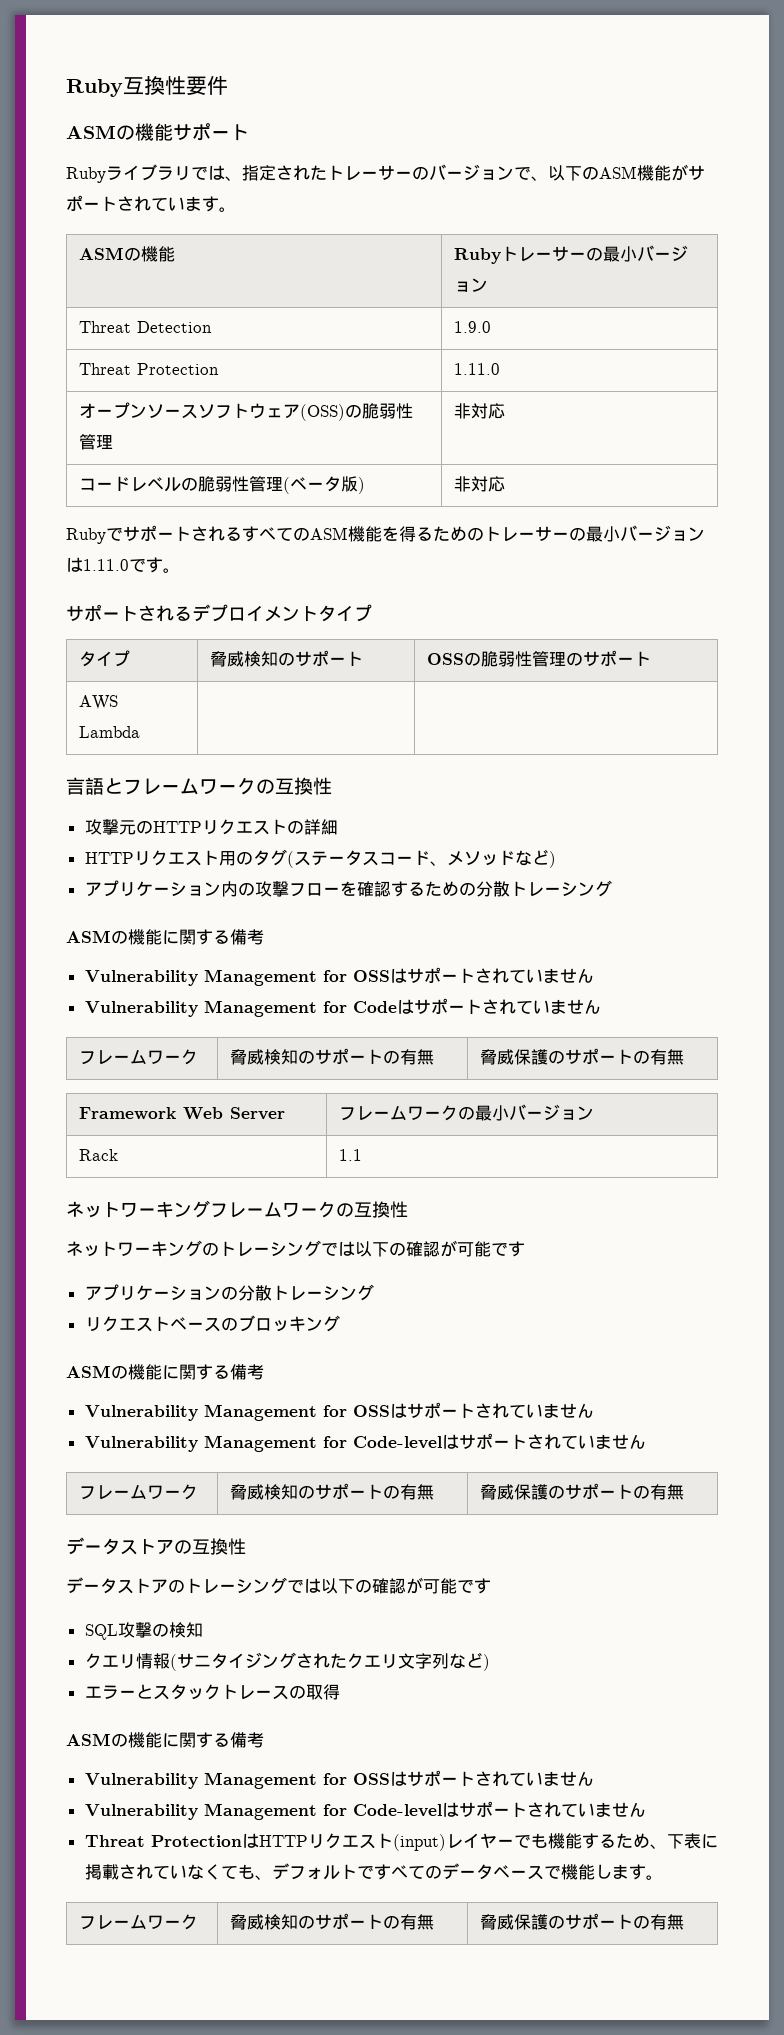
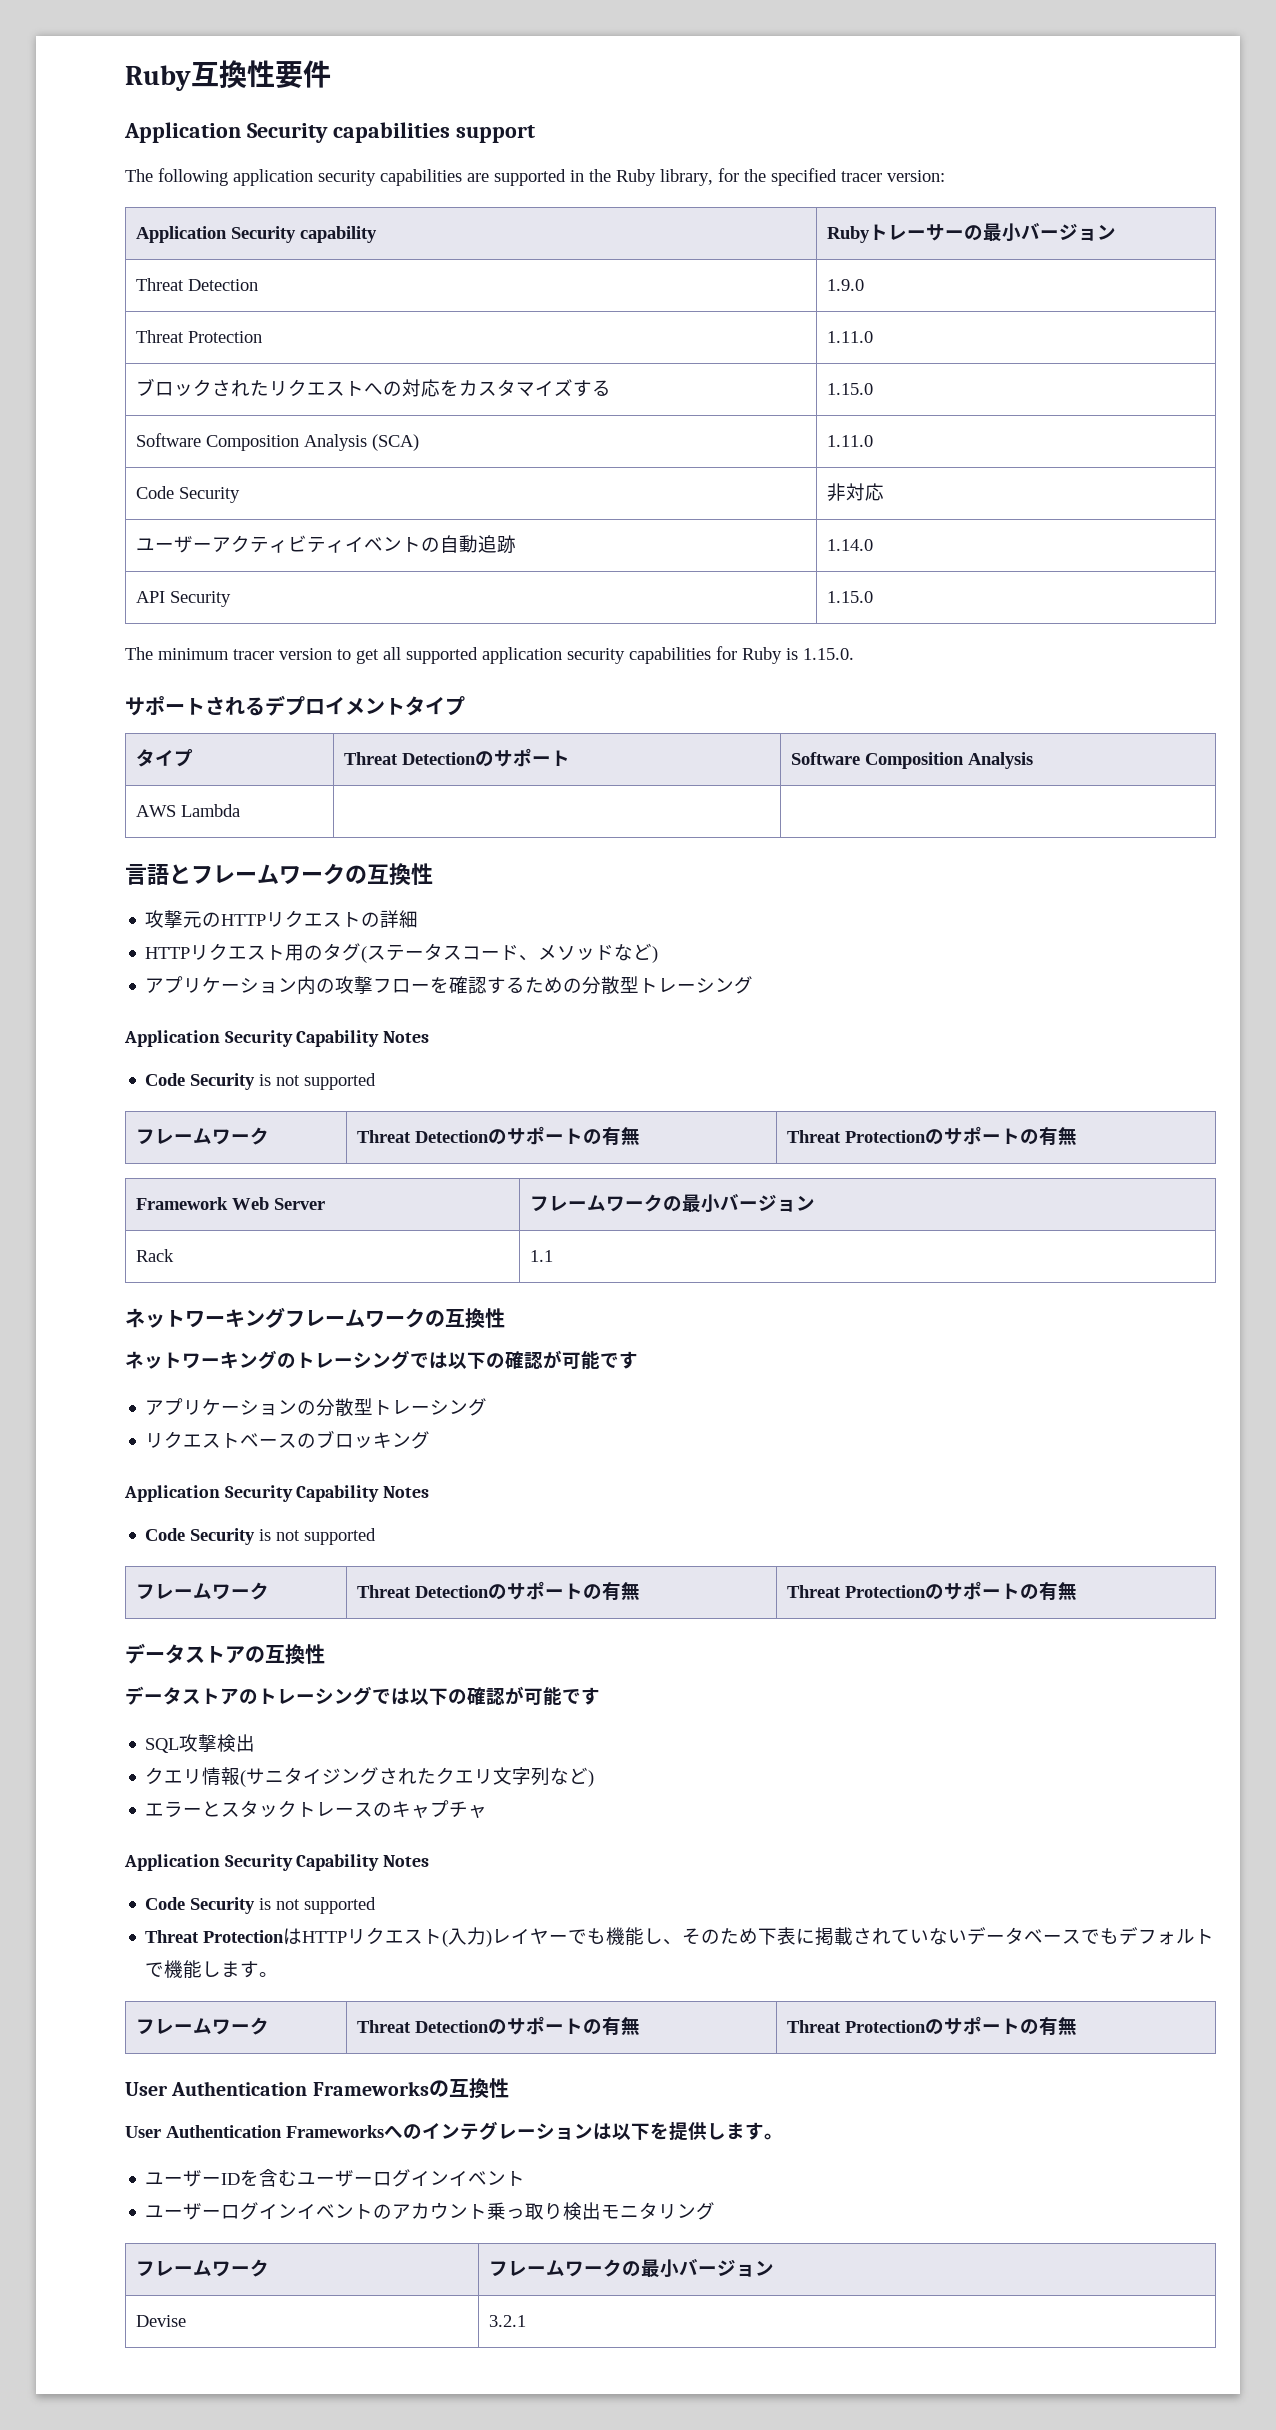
[66,123,249,141] [66,164,705,183] [66,195,236,212] [79,246,176,262] ASMの機能サポート // Rubyライブラリでは、指定されたトレーサーのバージョンで、以下のASM機能がサポートされています。 // ASMの機能 -> [124,122,535,143] [125,168,945,186] [136,226,378,243] Application Security capabilities support // The following application security capabilities are supported in the Ruby library, for the specified tracer version: // Application Security capability
[79,402,414,421] [79,434,114,450] [454,403,506,419] [79,476,366,494] [454,476,506,492] [66,525,705,544] [66,557,180,573] オープンソースソフトウェア(OSS)の脆弱性管理 | 非対応 // コードレベルの脆弱性管理(ベータ版) | 非対応 // RubyでサポートされるすべてのASM機能を得るためのトレーサーの最小バージョンは1.11.0です。 -> [136,378,612,397] [827,383,874,395] [136,433,420,451] [827,435,874,447] [136,486,241,503] [827,483,885,501] [136,535,517,554] [827,539,874,551] [136,591,232,607] [827,591,874,603] [125,646,854,664] ブロックされたリクエストへの対応をカスタマイズする | 1.15.0 // Software Composition Analysis (SCA) | 1.11.0 // Code Security | 非対応 // ユーザーアクティビティイベントの自動追跡 | 1.14.0 // API Security | 1.15.0 // The minimum tracer version to get all supported application security capabilities for Ruby is 1.15.0.
[210,651,279,667] 脅威検知 -> [344,752,477,765] Threat Detection
[427,650,652,667] OSSの脆弱性管理のサポート -> [791,752,1034,769] Software Composition Analysis
[509,880,612,897] [66,929,264,945] [84,967,594,986] [84,998,601,1017] [79,1049,199,1065] [230,1048,435,1065] [480,1049,549,1065] トレーシング // ASMの機能に関する備考 // Vulnerability Management for OSSはサポートされていません // Vulnerability Management for Codeはサポートされていません // フレームワーク | 脅威検知のサポートの有無 | 脅威保護 -> [620,976,754,994] [124,1030,430,1047] [145,1073,377,1090] [136,1127,270,1145] [357,1126,641,1145] [787,1130,927,1143] 型トレーシング // Application Security Capability Notes // Code Security is not supported // フレームワーク | Threat Detectionのサポートの有無 | Threat Protection
(272, 1293) none -> [354,1398,374,1415] 型
[66,1364,264,1380] [84,1402,594,1421] [84,1433,646,1452] [79,1484,199,1500] [230,1483,435,1500] [480,1484,549,1500] ASMの機能に関する備考 // Vulnerability Management for OSSはサポートされていません // Vulnerability Management for Code-levelはサポートされていません // フレームワーク | 脅威検知のサポートの有無 | 脅威保護 -> [124,1485,430,1502] [145,1528,377,1545] [136,1582,270,1600] [357,1581,641,1600] [787,1585,927,1598] Application Security Capability Notes // Code Security is not supported // フレームワーク | Threat Detectionのサポートの有無 | Threat Protection
[151,1622,203,1638] の検知 -> [217,1734,256,1752] 検出
[305,1684,340,1700] [66,1732,264,1748] [84,1770,594,1789] [84,1801,646,1820] 取得 // ASMの機能に関する備考 // Vulnerability Management for OSSはサポートされていません // Vulnerability Management for Code-levelはサポートされていません -> [392,1800,488,1818] [124,1854,430,1871] [145,1897,377,1914] キャプチャ // Application Security Capability Notes // Code Security is not supported
[392,1834,446,1851] (input) -> [442,1927,493,1947] (入力)
[581,1833,667,1849] するため、 -> [644,1928,759,1945] し、そのため
[203,1863,544,1880] くても、デフォルトですべてのデータベース -> [948,1927,1215,1945] いデータベースでもデフォルト
[230,1913,435,1930] [480,1913,685,1930] 脅威検知のサポートの有無 | 脅威保護のサポートの有無 -> [357,2016,641,2035] [787,2016,1078,2035] [125,2078,509,2099] [125,2121,783,2141] [145,2169,526,2187] [145,2202,716,2220] [136,2259,270,2277] [489,2259,775,2278] [136,2315,187,2327] [489,2315,527,2327] Threat Detectionのサポートの有無 | Threat Protectionのサポートの有無 // User Authentication Frameworksの互換性 // User Authentication Frameworksへのインテグレーションは以下を提供します。 // ユーザーIDを含むユーザーログインイベント // ユーザーログインイベントのアカウント乗っ取り検出モニタリング // フレームワーク | フレームワークの最小バージョン // Devise | 3.2.1

